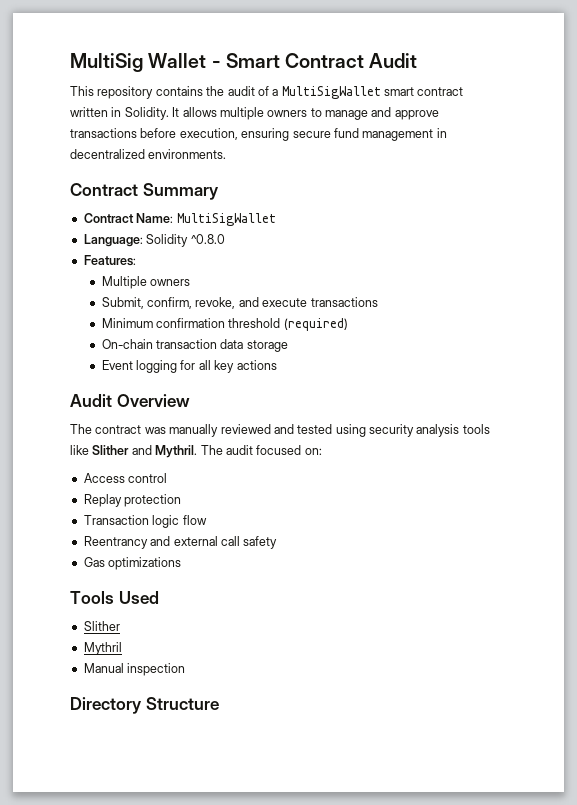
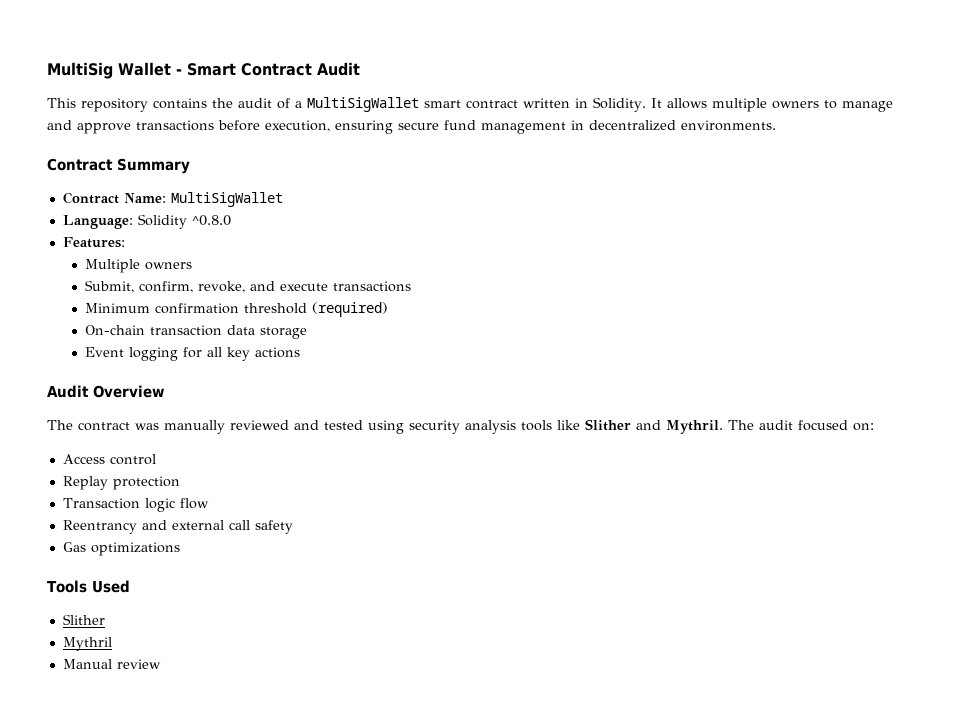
[127,663,186,676] [70,697,219,714] inspection // Directory Structure -> [116,659,161,669] review

